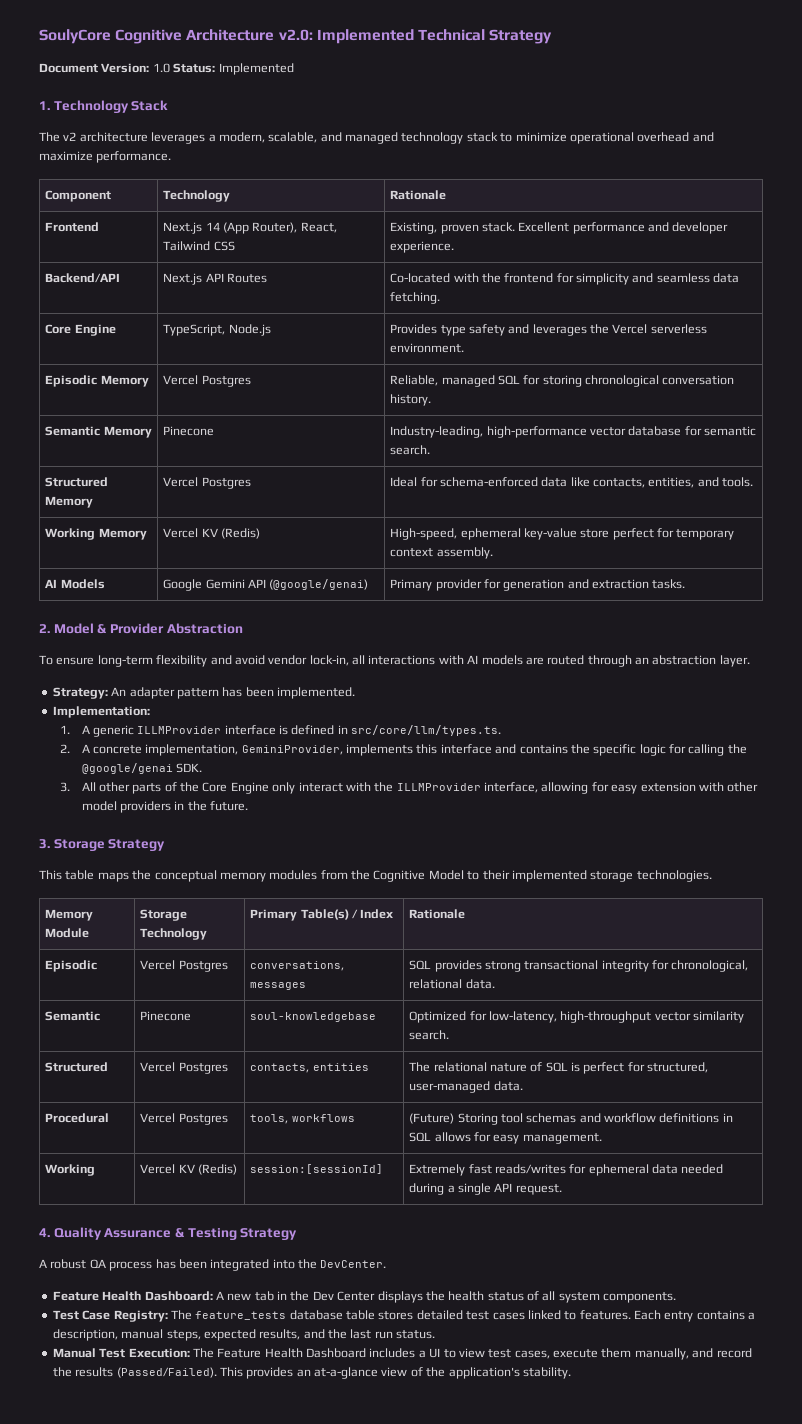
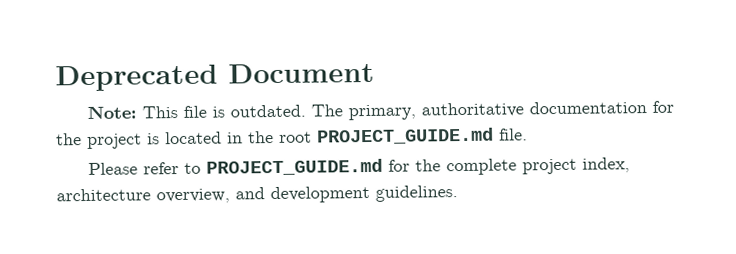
[39,29,553,44] [39,63,294,75] [39,100,169,113] [39,132,714,144] [39,151,172,163] [45,190,112,202] [163,190,231,202] [390,190,447,200] [45,222,100,232] [163,222,337,234] [163,241,235,251] [390,222,729,234] [390,241,455,253] [45,273,121,283] [163,273,267,285] [390,273,740,285] [390,292,441,304] [45,324,116,336] [163,324,271,336] [390,324,707,336] [390,343,465,353] [45,375,149,387] [163,375,251,387] [390,375,735,387] [390,394,432,406] [45,426,152,438] [163,426,215,436] [390,426,757,438] [390,445,431,455] [45,477,109,487] [45,496,94,508] [163,477,251,489] [390,477,754,488] [45,528,147,540] [163,528,260,539] [390,528,735,540] [390,547,493,559] [45,579,105,589] [163,579,369,591] [390,579,686,591] [39,623,243,634] [39,655,750,667] [52,687,355,699] [52,706,150,718] [60,725,502,737] [60,744,747,756] [81,763,202,774] [60,782,759,794] [81,801,249,813] [39,839,166,851] [39,870,712,882] [45,909,94,921] [45,928,90,938] [140,909,188,921] [140,928,208,940] [250,909,394,921] [409,909,466,919] [45,960,98,972] [140,960,228,972] [250,961,345,971] [250,982,307,990] [409,960,749,972] [409,979,495,989] [45,1011,101,1021] [140,1011,192,1021] [250,1012,377,1022] [409,1011,745,1023] [409,1030,450,1040] [45,1062,109,1072] [140,1062,228,1074] [250,1063,369,1073] [409,1062,709,1074] [409,1081,523,1093] [45,1113,110,1123] [140,1113,228,1125] [250,1114,355,1124] [409,1113,733,1125] [409,1132,602,1144] [45,1164,96,1176] [140,1164,237,1175] [250,1164,384,1174] [409,1164,724,1176] [409,1183,562,1195] [39,1227,298,1240] [39,1259,387,1271] [52,1291,677,1303] [52,1310,756,1322] [52,1329,436,1341] [52,1348,752,1360] [52,1367,571,1379] SoulyCore Cognitive Architecture v2.0: Implemented Technical Strategy // Document Version: 1.0 Status: Implemented // 1. Technology Stack // The v2 architecture leverages a modern, scalable, and managed technology stack to minimize operational overhead and maximize performance. // Component | Technology | Rationale // Frontend | Next.js 14 (App Router), React, Tailwind CSS | Existing, proven stack. Excellent performance and developer experience. // Backend/API | Next.js API Routes | Co-located with the frontend for simplicity and seamless data fetching. // Core Engine | TypeScript, Node.js | Provides type safety and leverages the Vercel serverless environment. // Episodic Memory | Vercel Postgres | Reliable, managed SQL for storing chronological conversation history. // Semantic Memory | Pinecone | Industry-leading, high-performance vector database for semantic search. // Structured Memory | Vercel Postgres | Ideal for schema-enforced data like contacts, entities, and tools. // Working Memory | Vercel KV (Redis) | High-speed, ephemeral key-value store perfect for temporary context assembly. // AI Models | Google Gemini API (@google/genai) | Primary provider for generation and extraction tasks. // 2. Model & Provider Abstraction // To ensure long-term flexibility and avoid vendor lock-in, all interactions with AI models are routed through an abstraction layer. // Strategy: An adapter pattern has been implemented. // Implementation: // 1. A generic ILLMProvider interface is defined in src/core/llm/types.ts. // 2. A concrete implementation, GeminiProvider, implements this interface and contains the specific logic for calling the @google/genai SDK. // 3. All other parts of the Core Engine only interact with the ILLMProvider interface, allowing for easy extension with other model providers in the future. // 3. Storage Strategy // This table maps the conceptual memory modules from the Cognitive Model to their implemented storage technologies. // Memory Module | Storage Technology | Primary Table(s) / Index | Rationale // Episodic | Vercel Postgres | conversations, messages | SQL provides strong transactional integrity for chronological, relational data. // Semantic | Pinecone | soul-knowledgebase | Optimized for low-latency, high-throughput vector similarity search. // Structured | Vercel Postgres | contacts, entities | The relational nature of SQL is perfect for structured, user-managed data. // Procedural | Vercel Postgres | tools, workflows | (Future) Storing tool schemas and workflow definitions in SQL allows for easy management. // Working | Vercel KV (Redis) | session:[sessionId] | Extremely fast reads/writes for ephemeral data needed during a single API request. // 4. Quality Assurance & Testing Strategy // A robust QA process has been integrated into the DevCenter. // Feature Health Dashboard: A new tab in the Dev Center displays the health status of all system components. // Test Case Registry: The feature_tests database table stores detailed test cases linked to features. Each entry contains a description, manual steps, expected results, and the last run status. // Manual Test Execution: The Feature Health Dashboard includes a UI to view test cases, execute them manually, and record the results (Passed/Failed). This provides an at-a-glance view of the application's stability. -> [55,62,375,92] [86,100,674,121] [56,127,528,149] [87,157,630,176] [56,185,458,204] Deprecated Document // Note: This file is outdated. The primary, authoritative documentation for the project is located in the root PROJECT_GUIDE.md file. // Please refer to PROJECT_GUIDE.md for the complete project index, architecture overview, and development guidelines.

